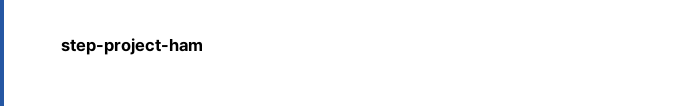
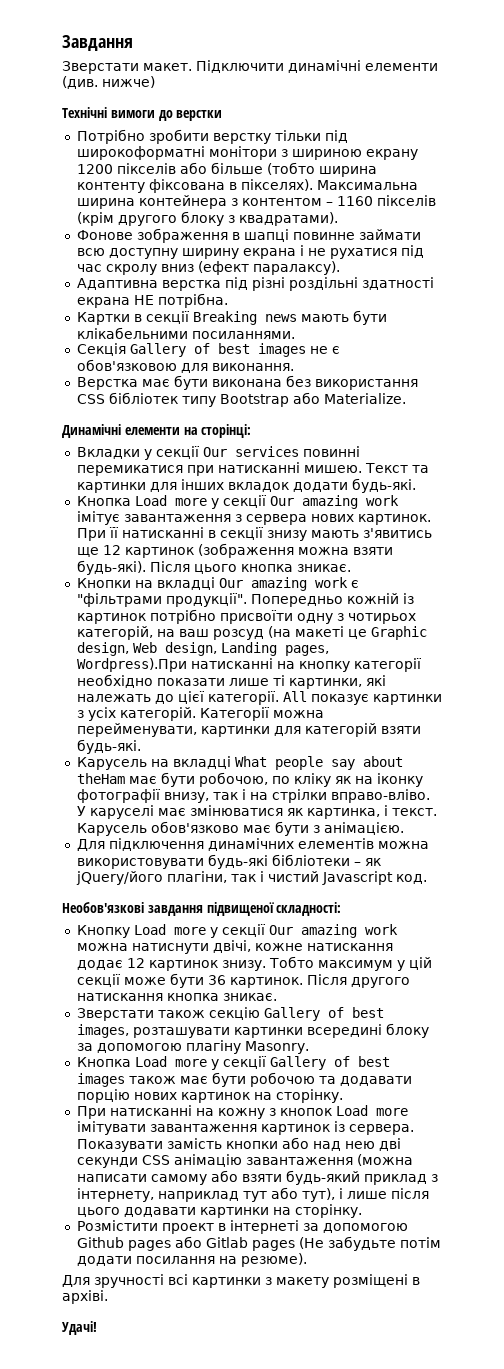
[61,38,203,55] step-project-ham -> [62,35,133,51] [62,60,438,74] [62,76,155,89] [62,107,223,121] [76,129,348,144] [76,146,418,160] [76,162,377,177] [76,179,418,193] [76,195,436,209] [76,211,338,226] [76,228,421,243] [76,245,424,259] [76,261,340,275] [76,277,434,291] [76,293,228,308] [76,310,387,325] [76,327,295,339] [76,343,340,357] [76,359,294,373] [76,375,418,390] [76,392,406,407] [62,424,252,438] [76,446,360,460] [76,462,429,476] [76,478,416,493] [76,495,399,509] [76,511,431,525] [76,527,432,541] [76,543,393,558] [76,560,351,575] [76,577,359,591] [76,593,414,607] [76,609,416,624] [76,626,427,640] [76,642,329,656] [76,658,421,672] [76,674,386,689] [76,691,442,705] [76,707,324,721] [76,723,421,737] [76,739,141,754] [76,756,403,770] [76,772,423,787] [76,789,430,803] [76,805,437,819] [76,821,404,836] [76,838,429,851] [76,854,381,869] [75,871,427,885] [62,902,342,916] [76,924,398,938] [76,940,393,954] [76,956,432,971] [76,973,410,988] [76,993,277,1001] [76,1007,384,1021] [76,1023,429,1038] [76,1040,309,1054] [76,1056,390,1070] [76,1072,412,1087] [76,1089,343,1103] [76,1105,408,1119] [76,1121,414,1135] [76,1137,401,1152] [76,1154,413,1168] [76,1170,438,1185] [76,1187,429,1202] [76,1204,362,1218] [76,1220,408,1234] [76,1236,441,1251] [76,1253,307,1267] [62,1274,420,1288] [62,1290,108,1304] [62,1321,97,1335] Завдання // Зверстати макет. Підключити динамічні елементи (див. нижче) // Технічні вимоги до верстки // Потрібно зробити верстку тільки під широкоформатні монітори з шириною екрану 1200 пікселів або більше (тобто ширина контенту фіксована в пікселях). Максимальна ширина контейнера з контентом – 1160 пікселів (крім другого блоку з квадратами). // Фонове зображення в шапці повинне займати всю доступну ширину екрана і не рухатися під час скролу вниз (ефект паралаксу). // Адаптивна верстка під різні роздільні здатності екрана НЕ потрібна. // Картки в секції Breaking news мають бути клікабельними посиланнями. // Секція Gallery of best images не є обов'язковою для виконання. // Верстка має бути виконана без використання CSS бібліотек типу Bootstrap або Materialize. // Динамічні елементи на сторінці: // Вкладки у секції Our services повинні перемикатися при натисканні мишею. Текст та картинки для інших вкладок додати будь-які. // Кнопка Load more у секції Our amazing work імітує завантаження з сервера нових картинок. При її натисканні в секції знизу мають з'явитись ще 12 картинок (зображення можна взяти будь-які). Після цього кнопка зникає. // Кнопки на вкладці Our amazing work є "фільтрами продукції". Попередньо кожній із картинок потрібно присвоїти одну з чотирьох категорій, на ваш розсуд (на макеті це Graphic design, Web design, Landing pages, Wordpress).При натисканні на кнопку категорії необхідно показати лише ті картинки, які належать до цієї категорії. All показує картинки з усіх категорій. Категорії можна перейменувати, картинки для категорій взяти будь-які. // Карусель на вкладці What people say about theHam має бути робочою, по кліку як на іконку фотографії внизу, так і на стрілки вправо-вліво. У каруселі має змінюватися як картинка, і текст. Карусель обов'язково має бути з анімацією. // Для підключення динамічних елементів можна використовувати будь-які бібліотеки – як jQuery/його плагіни, так і чистий Javascript код. // Необов'язкові завдання підвищеної складності: // Кнопку Load more у секції Our amazing work можна натиснути двічі, кожне натискання додає 12 картинок знизу. Тобто максимум у цій секції може бути 36 картинок. Після другого натискання кнопка зникає. // Зверстати також секцію Gallery of best images, розташувати картинки всередині блоку за допомогою плагіну Masonry. // Кнопка Load more у секції Gallery of best images також має бути робочою та додавати порцію нових картинок на сторінку. // При натисканні на кожну з кнопок Load more імітувати завантаження картинок із сервера. Показувати замість кнопки або над нею дві секунди CSS анімацію завантаження (можна написати самому або взяти будь-який приклад з інтернету, наприклад тут або тут), і лише після цього додавати картинки на сторінку. // Розмістити проект в інтернеті за допомогою Github pages або Gitlab pages (Не забудьте потім додати посилання на резюме). // Для зручності всі картинки з макету розміщені в архіві. // Удачі!

